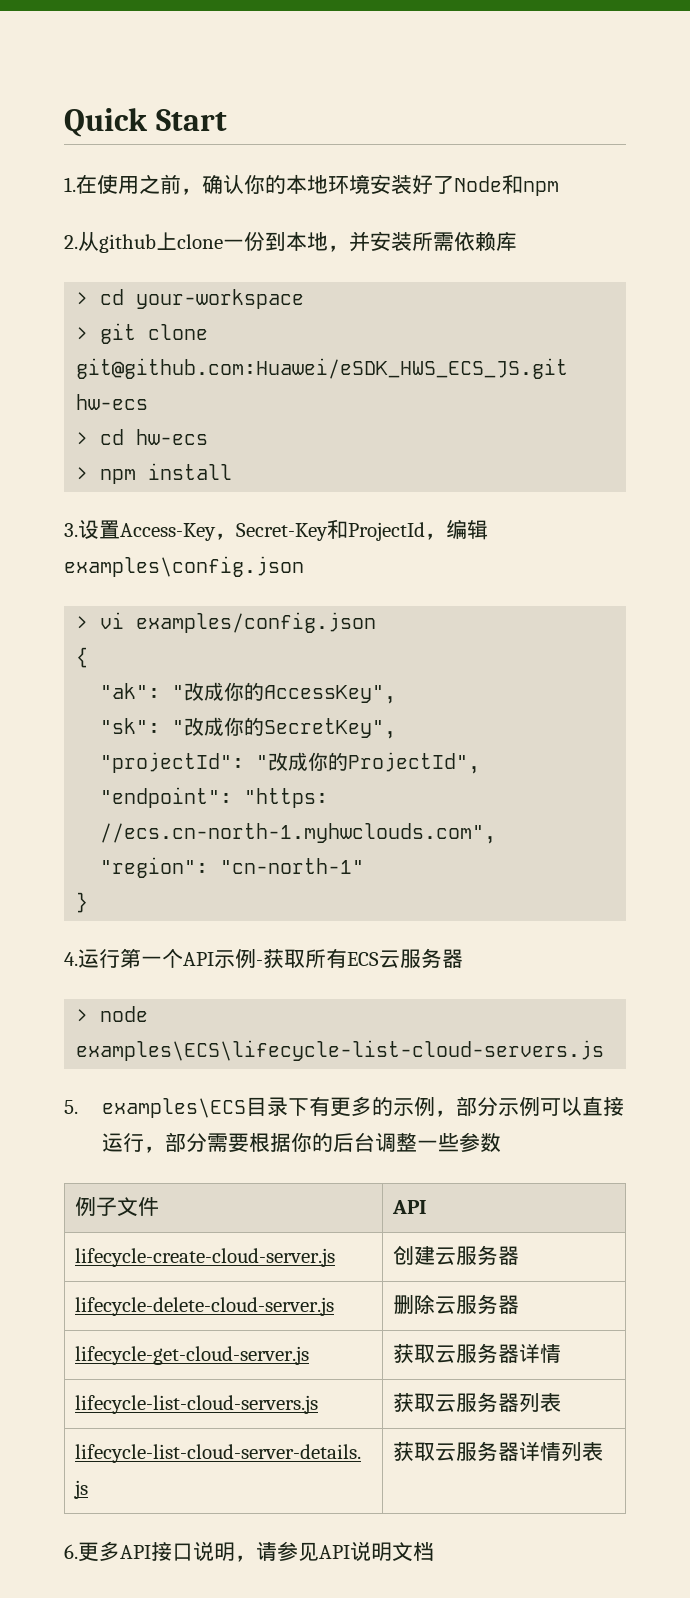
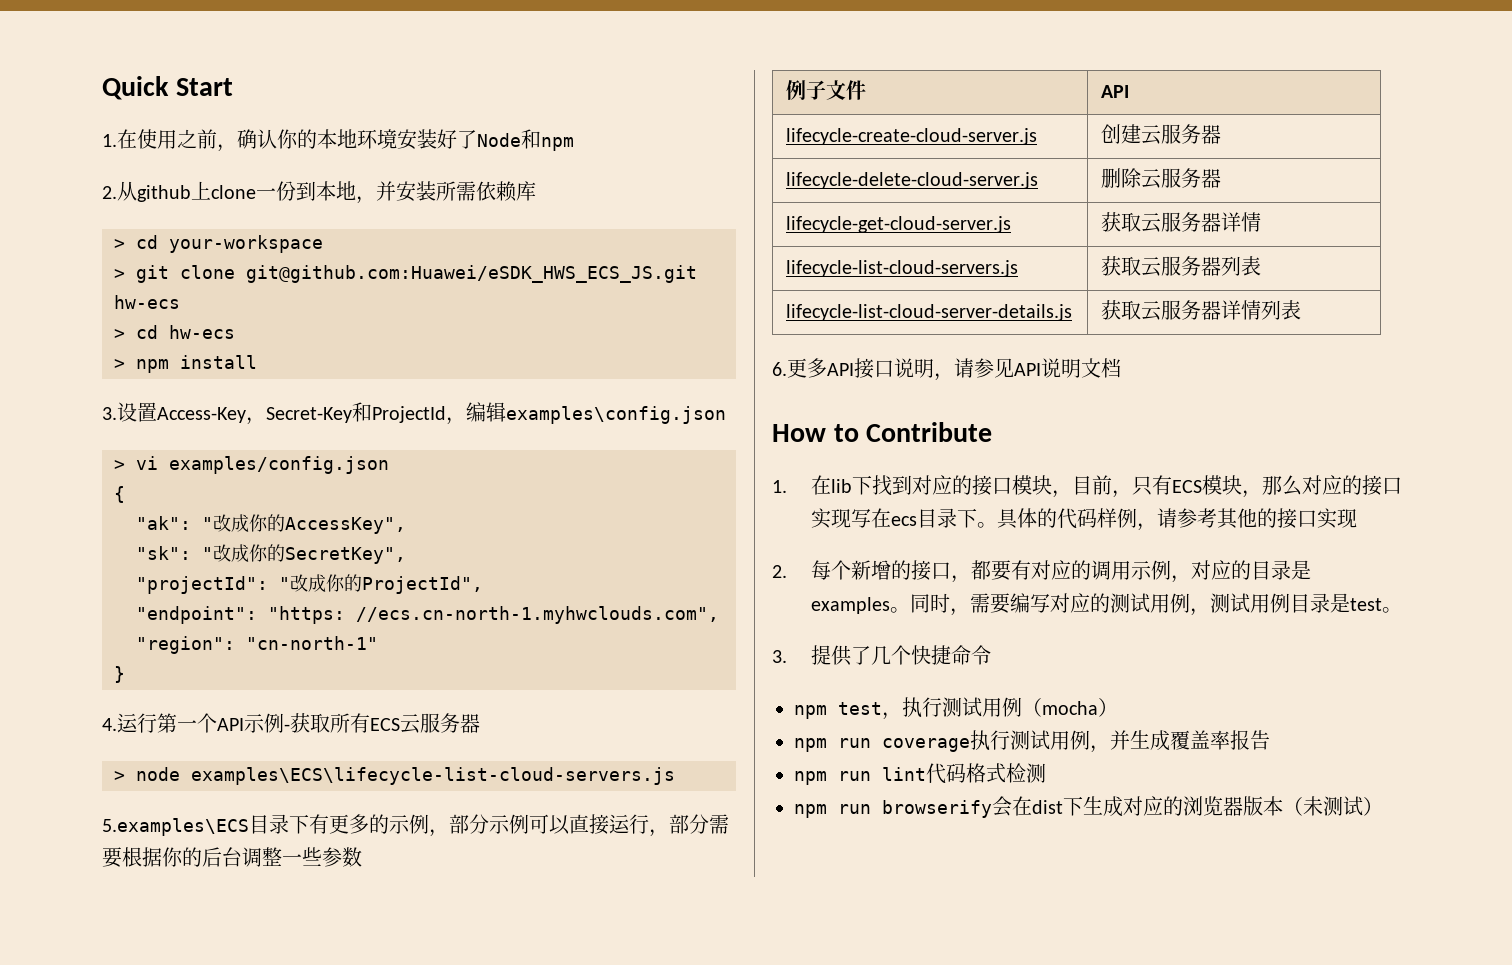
[64,1098,246,1118] 5. examples\ECS -> [102,818,249,836] 5.examples\ECS
(434, 1551) none -> [772,422,993,442] [772,475,1403,498] [811,508,1358,531] [772,560,1312,583] [811,593,1403,616] [772,645,992,666] [794,697,1118,720] [794,730,1270,753] [794,763,1046,785] [794,796,1383,818] // How to Contribute // 1.在lib下找到对应的接口模块，目前，只有ECS模块，那么对应的接口实现写在ecs目录下。具体的代码样例，请参考其他的接口实现 // 2.每个新增的接口，都要有对应的调用示例，对应的目录是examples。同时，需要编写对应的测试用例，测试用例目录是test。 // 3.提供了几个快捷命令 // npm test，执行测试用例（mocha） // npm run coverage执行测试用例，并生成覆盖率报告 // npm run lint代码格式检测 // npm run browserify会在dist下生成对应的浏览器版本（未测试）

